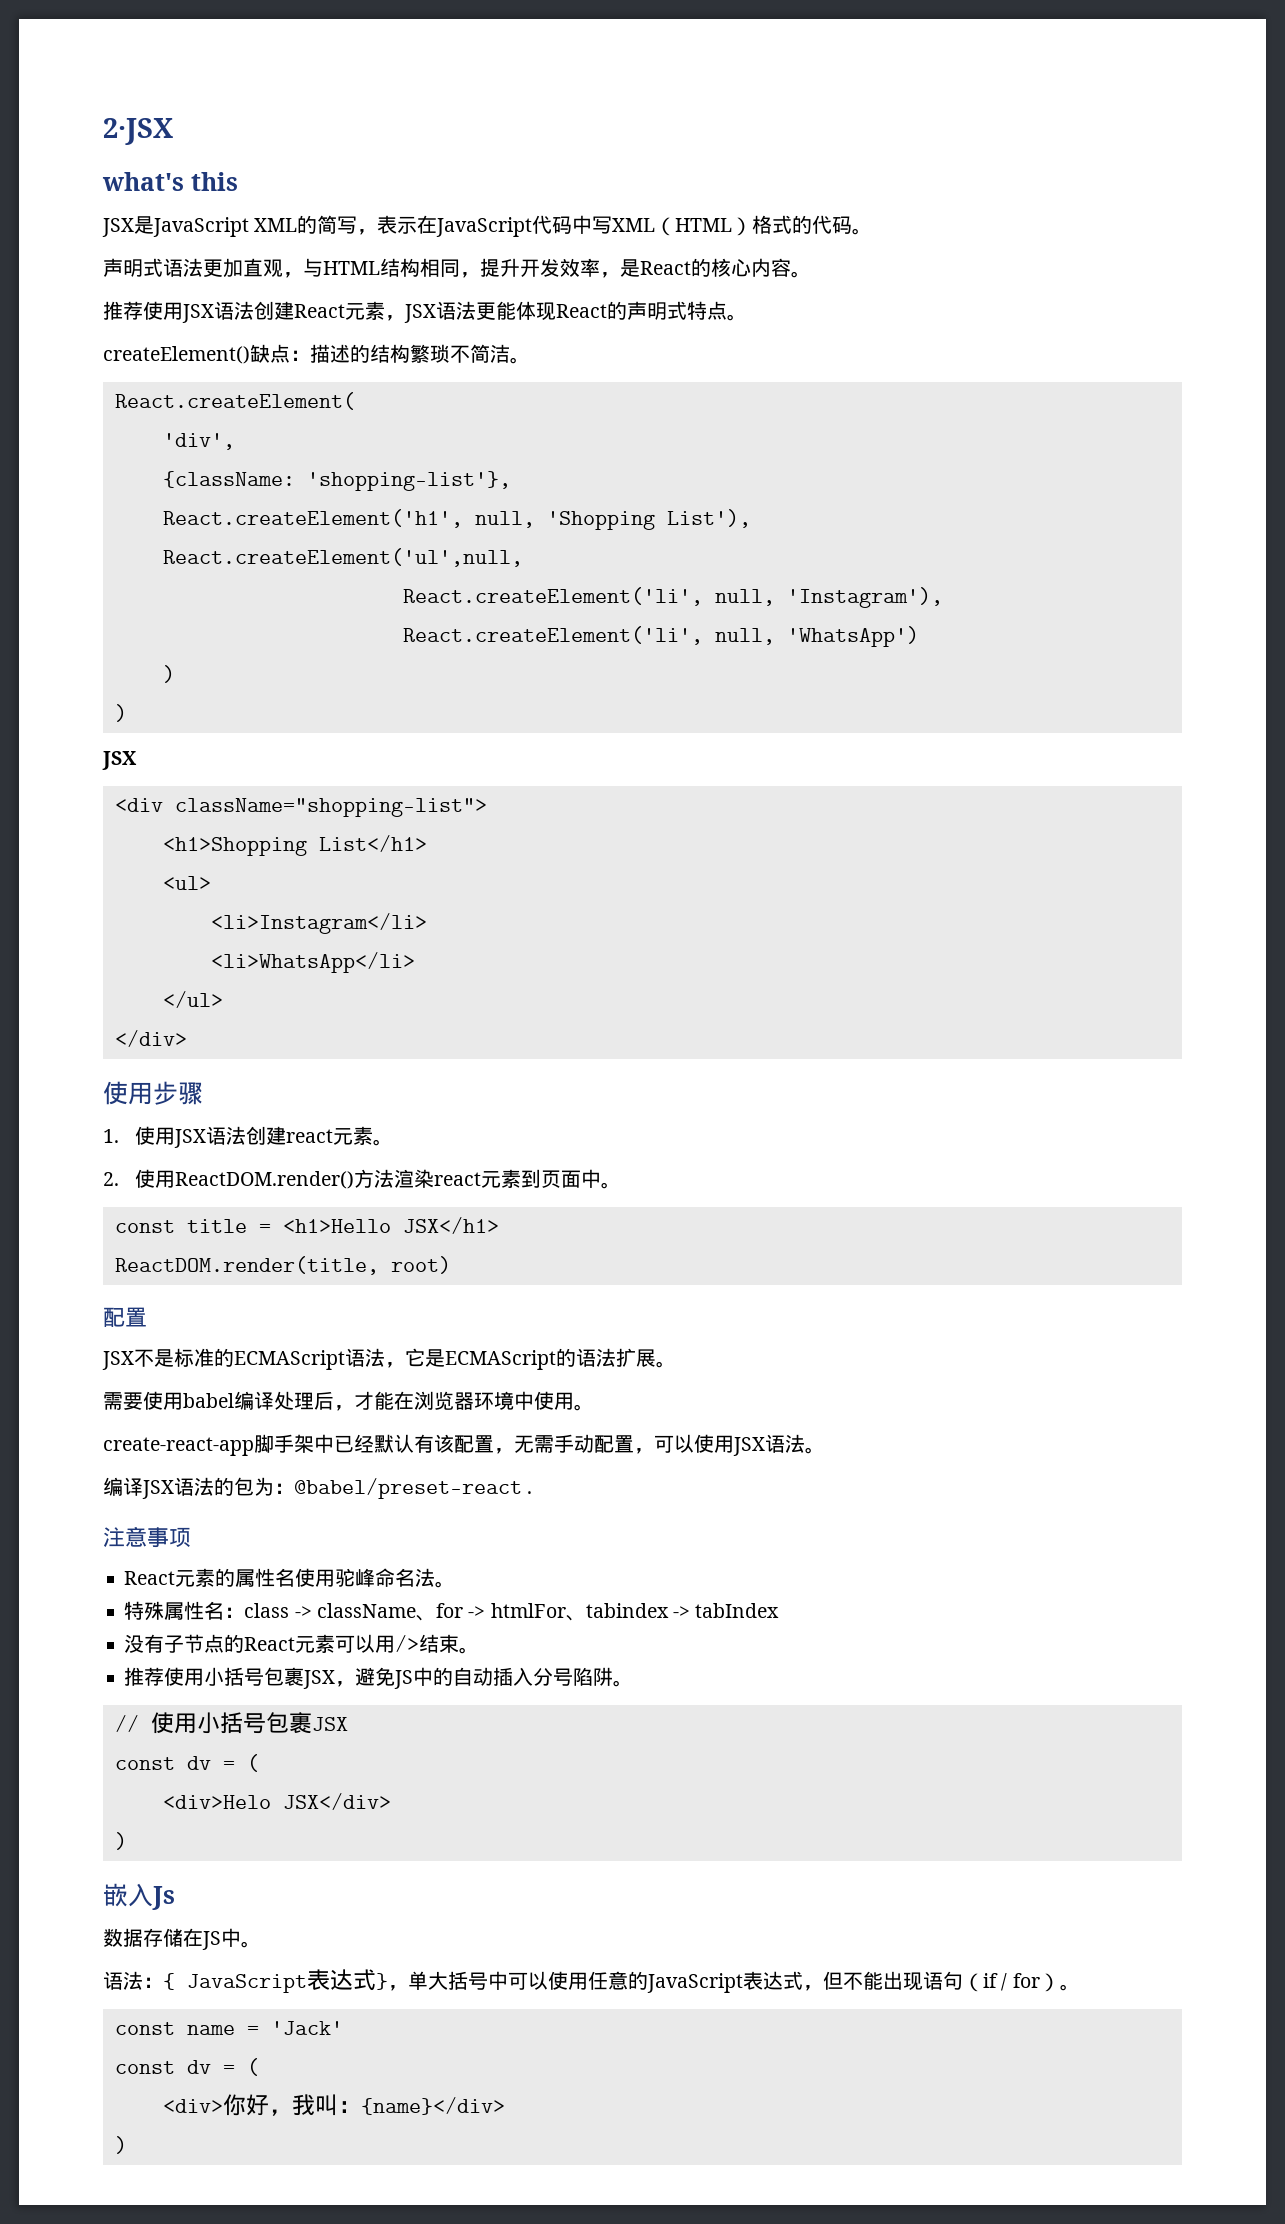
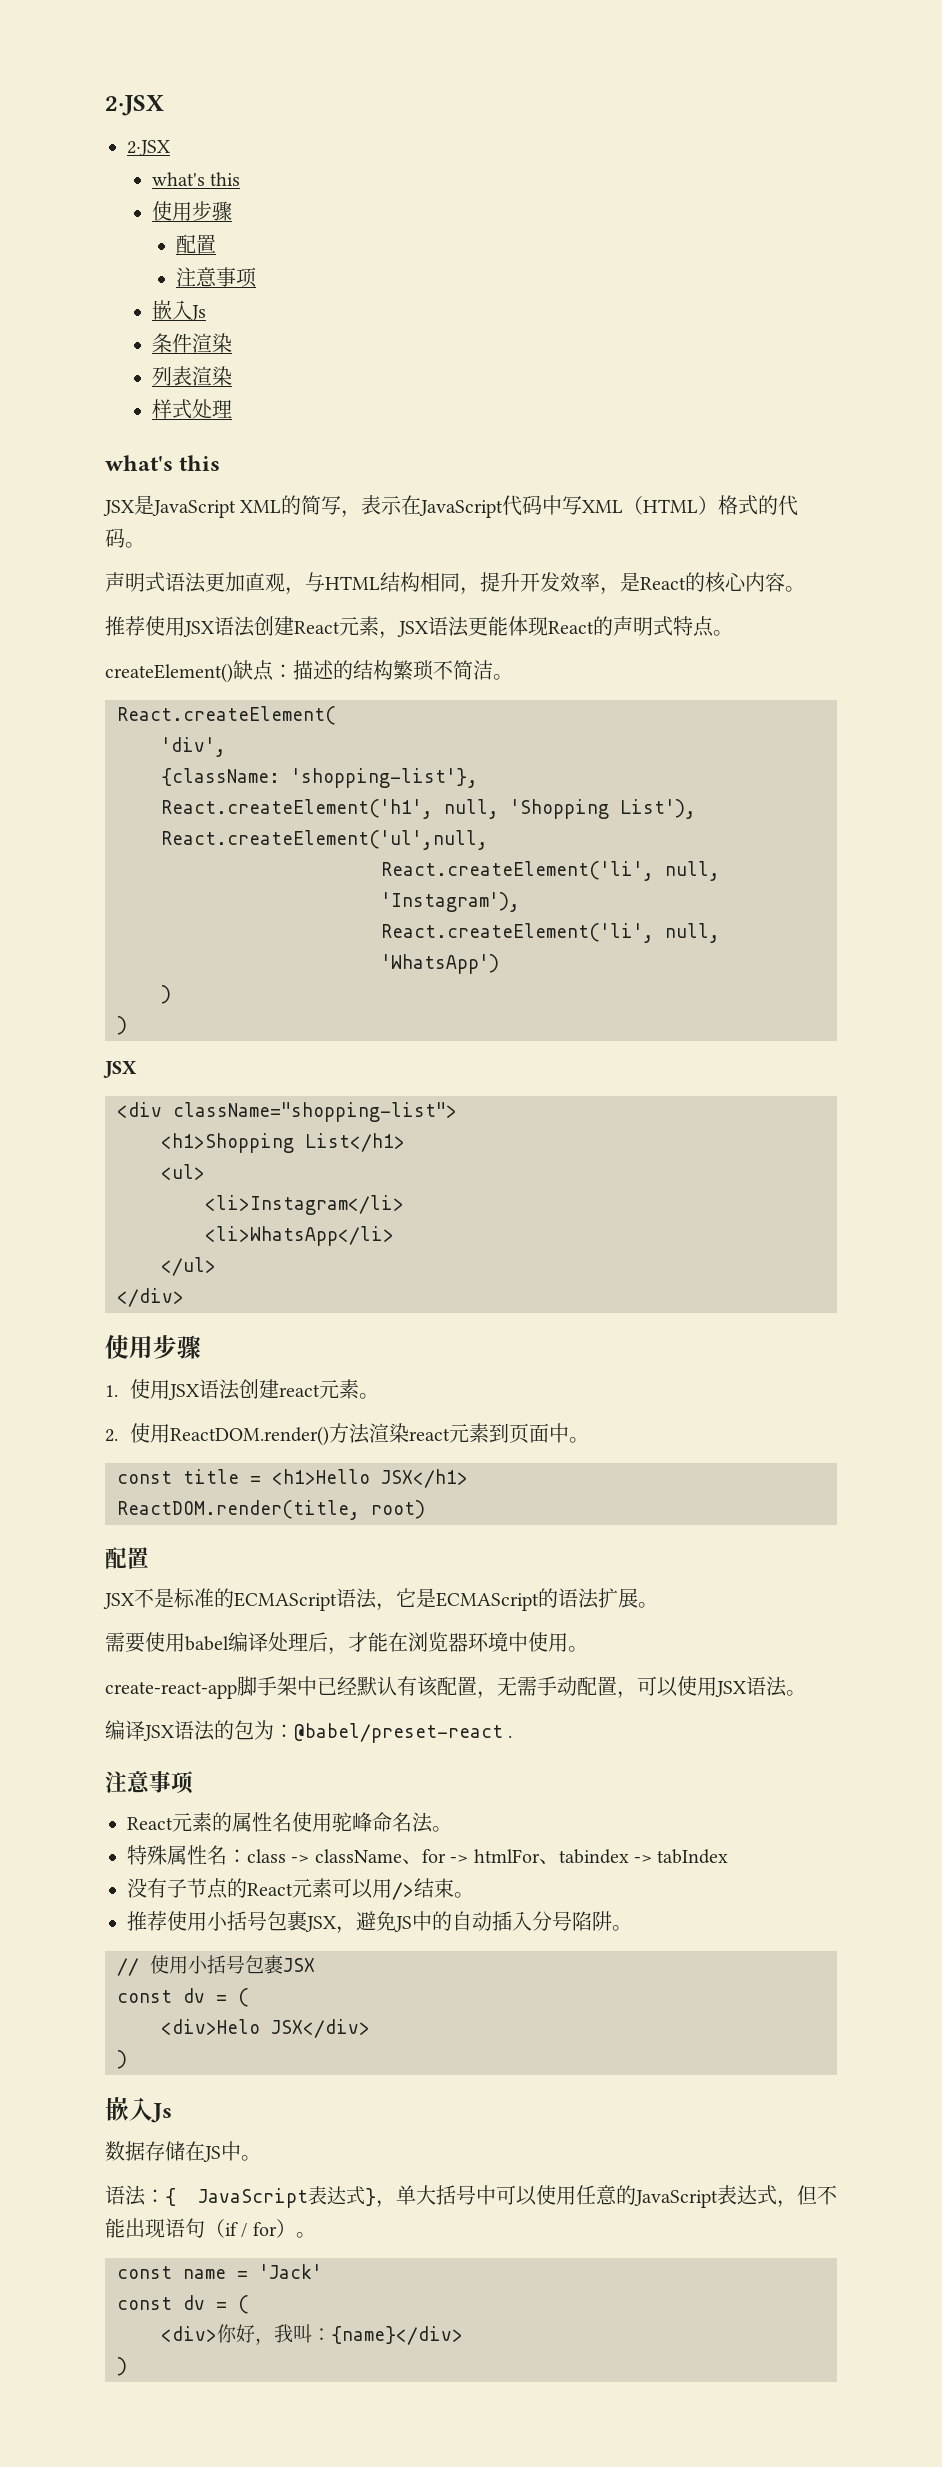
[103,118,173,145] 2·JSX -> [105,95,164,116] [127,140,170,156] [151,172,241,186] [151,201,232,221] [176,234,217,254] [176,267,258,288] [151,300,206,321] [151,333,232,353] [151,366,232,386] [151,399,232,419] 2·JSX // 2·JSX // what's this // 使用步骤 // 配置 // 注意事项 // 嵌入Js // 条件渲染 // 列表渲染 // 样式处理

